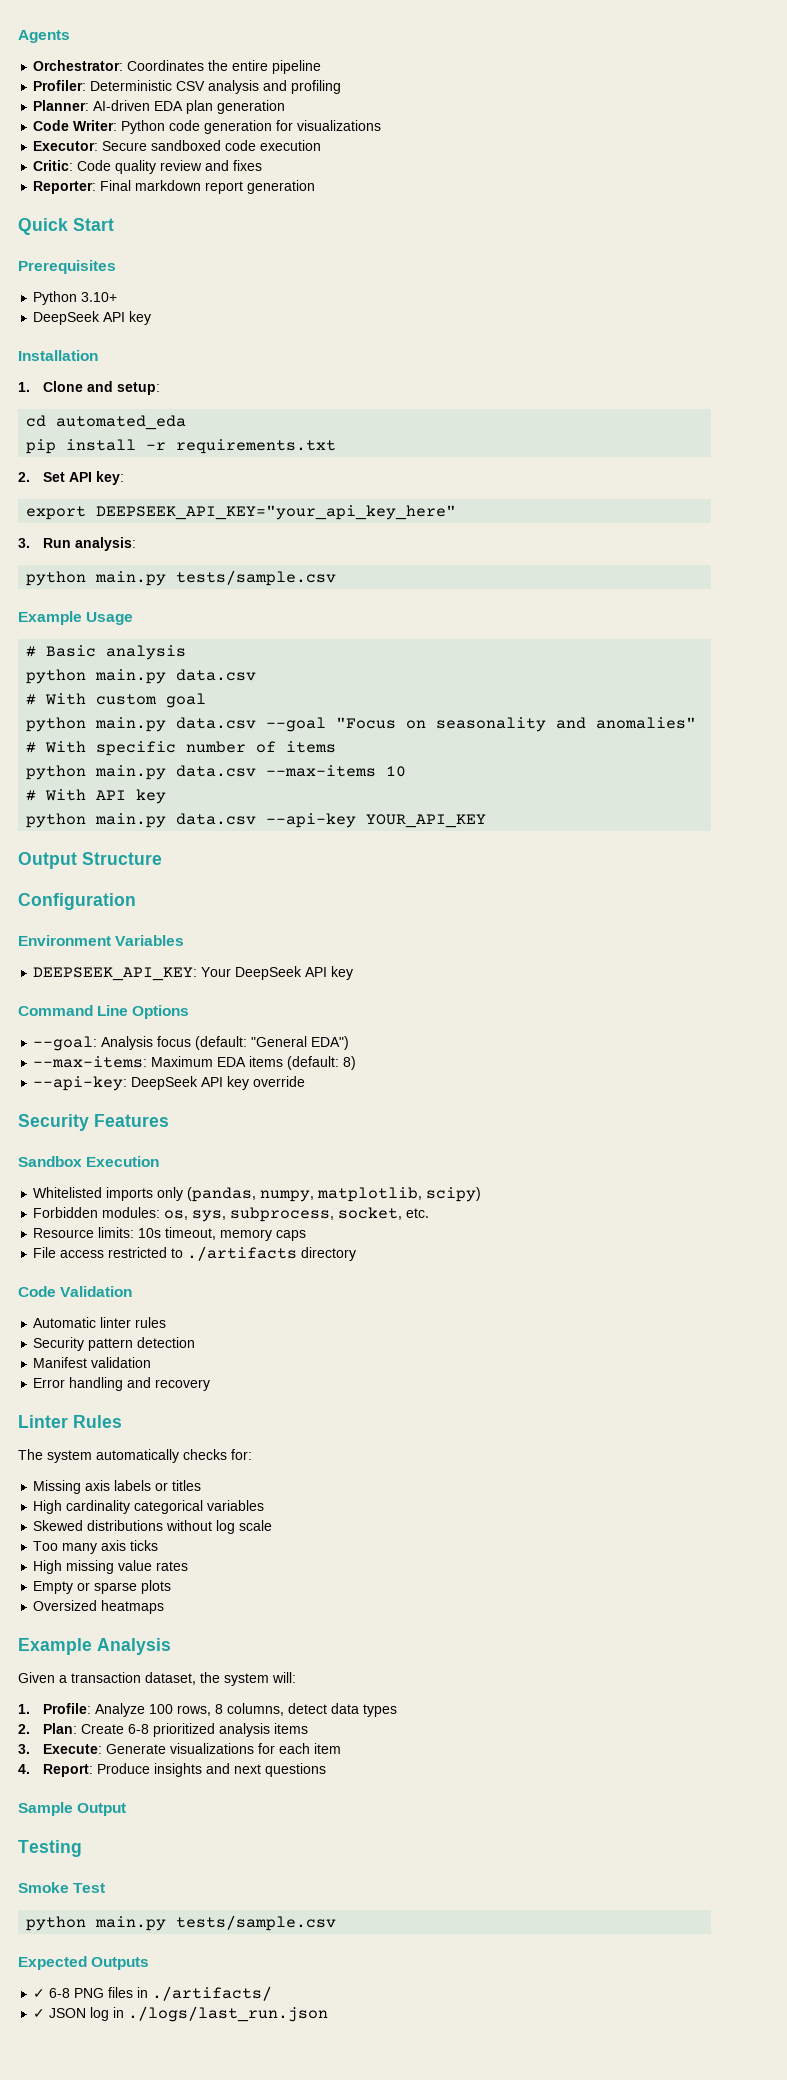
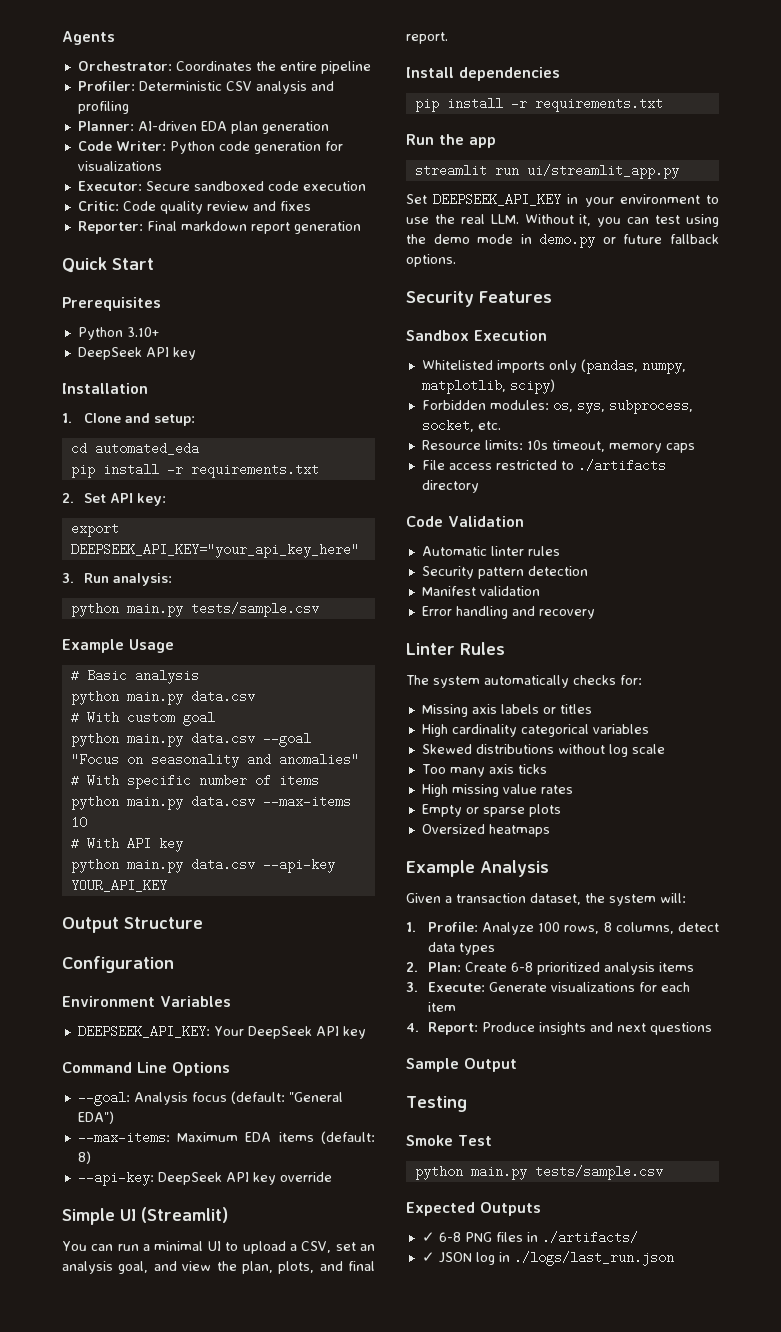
(306, 1081) none -> [62,1207,228,1225] [62,1241,375,1254] [62,1261,375,1274] [406,32,448,44] [406,67,560,81] [414,97,663,112] [406,134,496,148] [414,164,679,179] [406,193,719,207] [406,214,719,227] [406,233,719,248] [406,254,456,267] // Simple UI (Streamlit) // You can run a minimal UI to upload a CSV, set an analysis goal, and view the plan, plots, and final report. // Install dependencies // pip install -r requirements.txt // Run the app // streamlit run ui/streamlit_app.py // Set DEEPSEEK_API_KEY in your environment to use the real LLM. Without it, you can test using the demo mode in demo.py or future fallback options.

